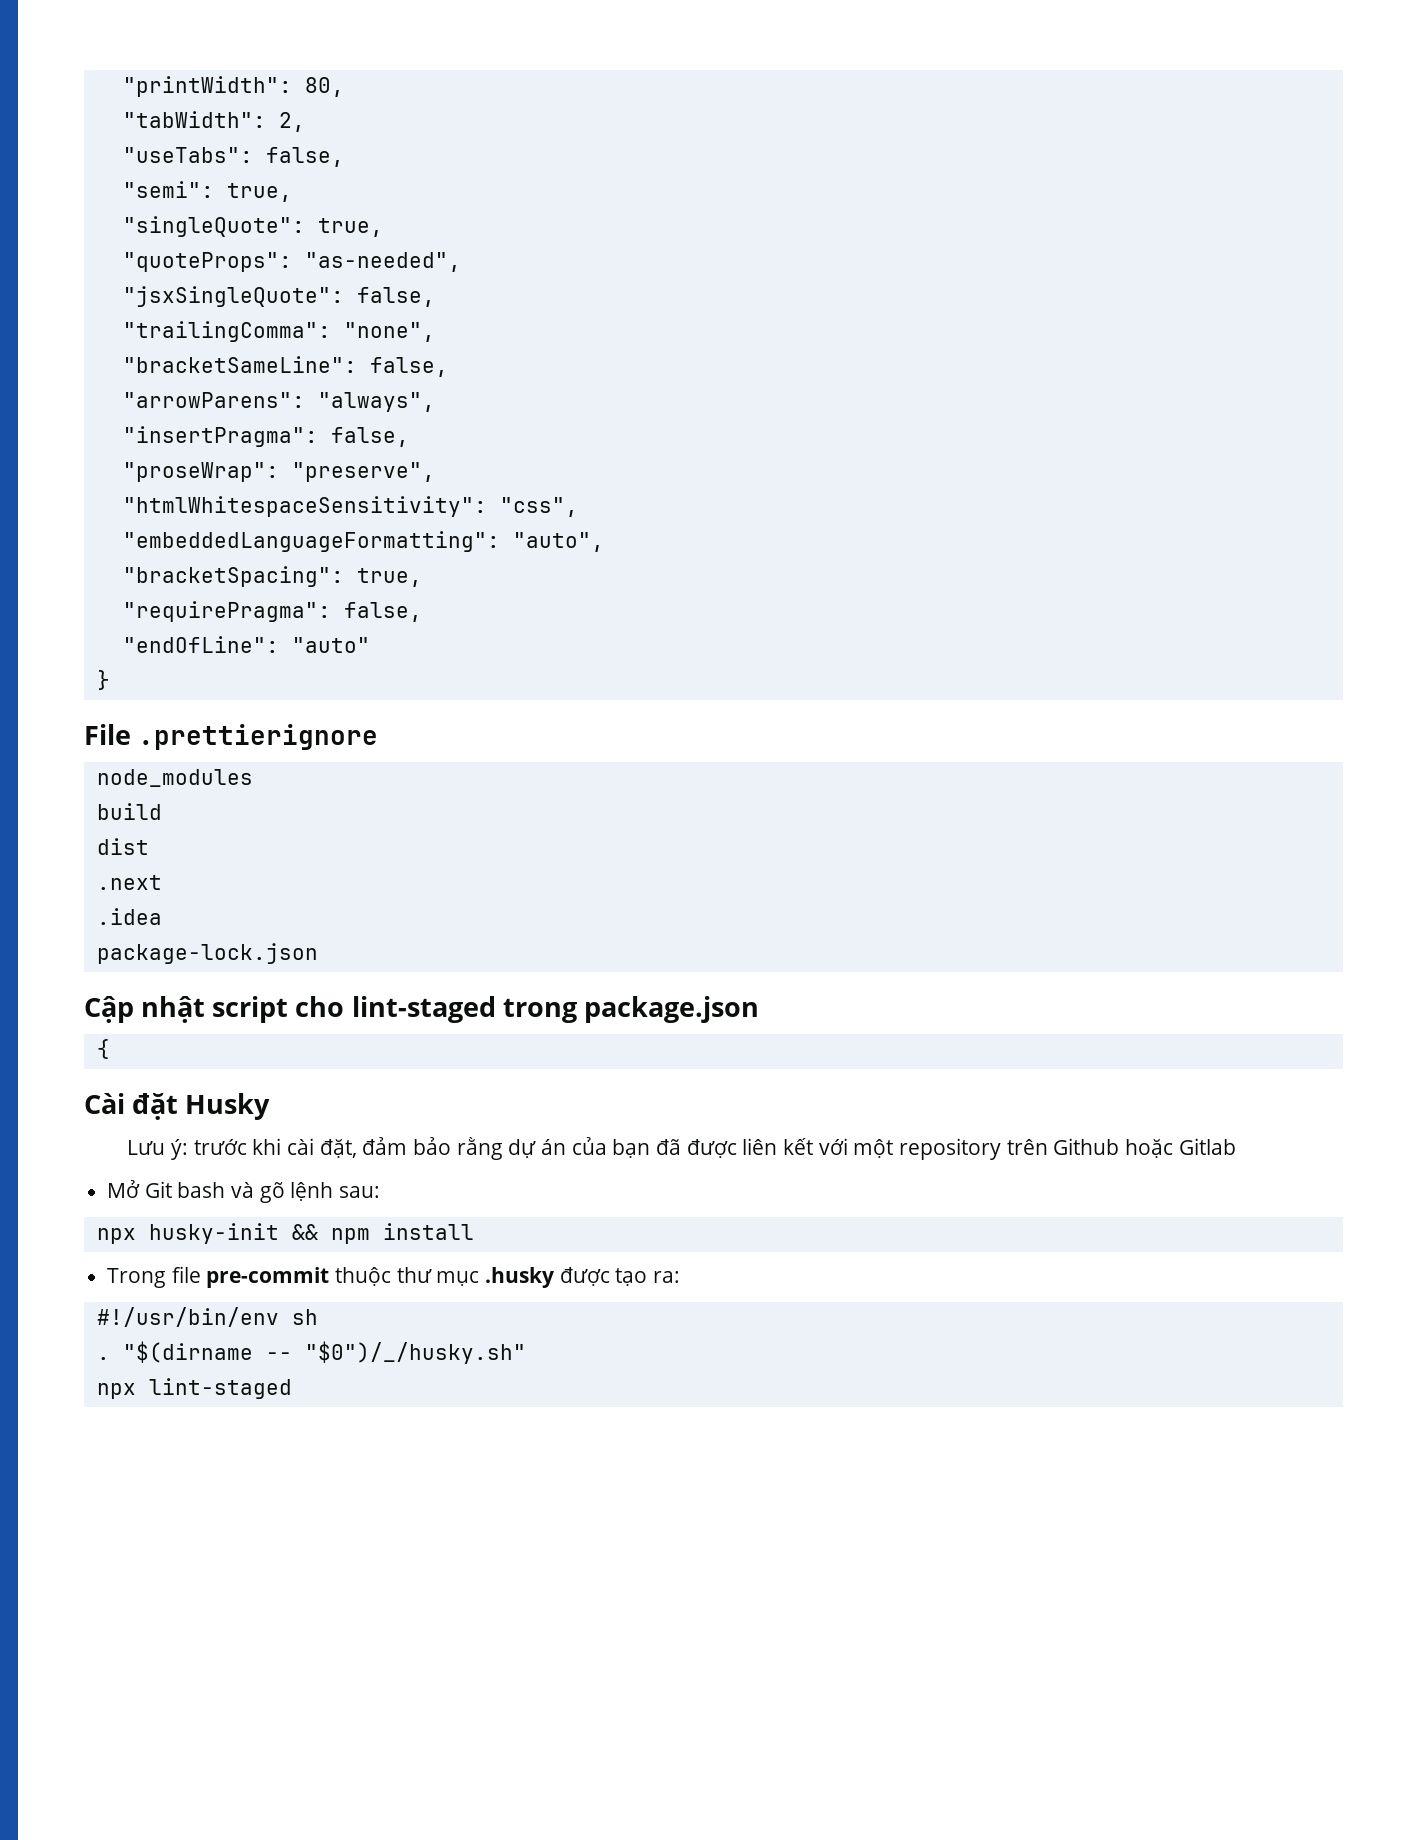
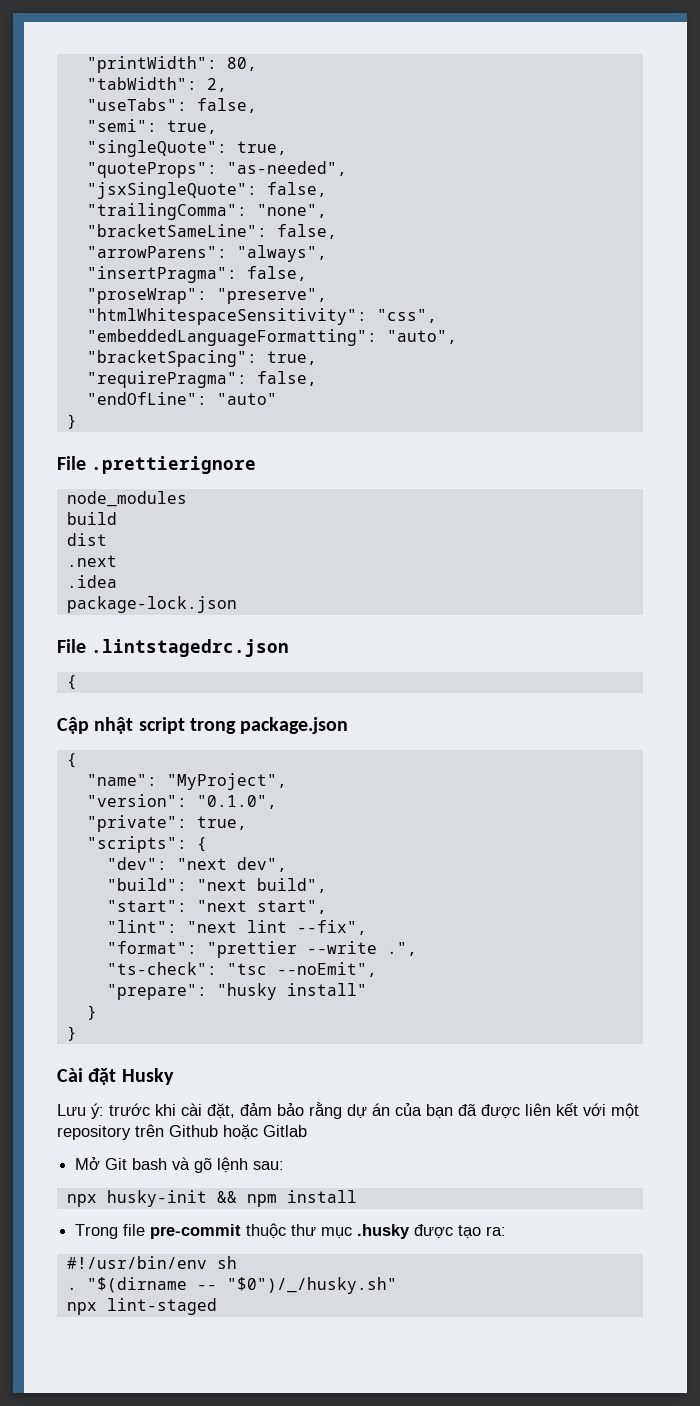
(318, 953) none -> [57,639,290,657] [66,675,77,690] // File .lintstagedrc.json // {
[295,996,496,1023] cho lint-staged -> (185, 725) none
(110, 1049) none -> [86,773,287,790] [86,794,277,809] [86,815,247,832] [86,836,207,853] [106,857,287,872] [106,878,327,893] [106,900,327,914] [106,920,367,935] [106,941,417,958] [106,962,377,977] [106,983,367,1000] [86,1005,97,1020] [66,1026,77,1041] // "name": "MyProject", // "version": "0.1.0", // "private": true, // "scripts": { // "dev": "next dev", // "build": "next build", // "start": "next start", // "lint": "next lint --fix", // "format": "prettier --write .", // "ts-check": "tsc --noEmit", // "prepare": "husky install" // } // }

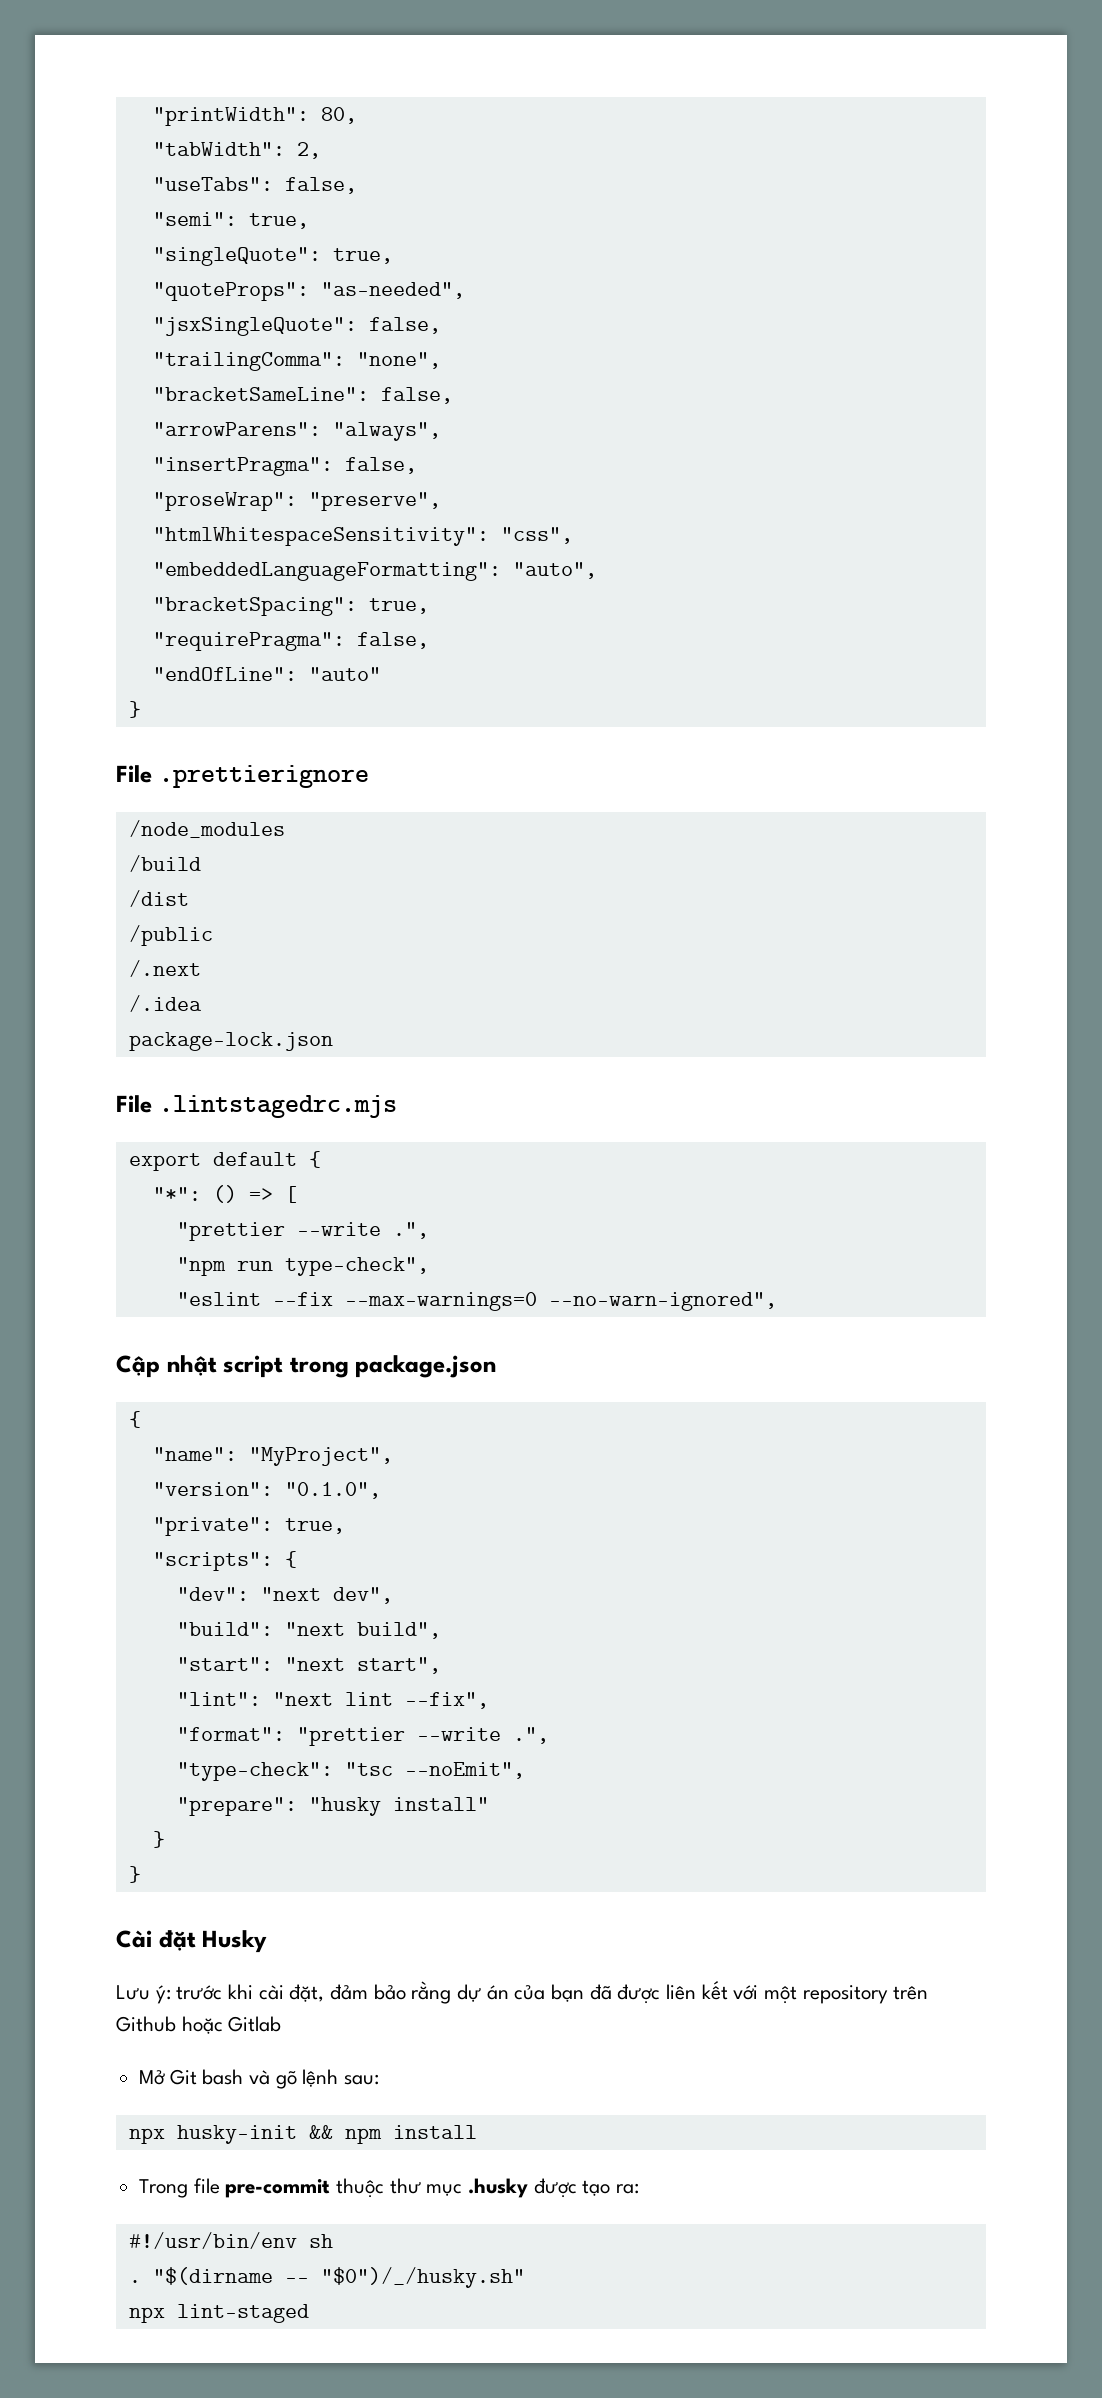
[66,491,187,507] [66,512,117,525] [66,533,107,546] [66,555,117,567] [66,575,117,588] [66,596,237,613] [57,639,290,657] [66,675,77,690] node_modules // build // dist // .next // .idea // package-lock.json // File .lintstagedrc.json // { -> [128,820,285,838] [128,855,201,872] [128,890,189,907] [128,925,213,946] [128,960,201,977] [128,995,202,1012] [128,1032,333,1051] [116,1095,397,1118] [128,1151,321,1171] [152,1185,297,1203] [176,1222,429,1241] [176,1257,429,1276] [176,1292,777,1311] /node_modules // /build // /dist // /public // /.next // /.idea // package-lock.json // File .lintstagedrc.mjs // export default { // "*": () => [ // "prettier --write .", // "npm run type-check", // "eslint --fix --max-warnings=0 --no-warn-ignored",
[106,962,217,975] "ts-check": -> [176,1762,333,1781] "type-check":

